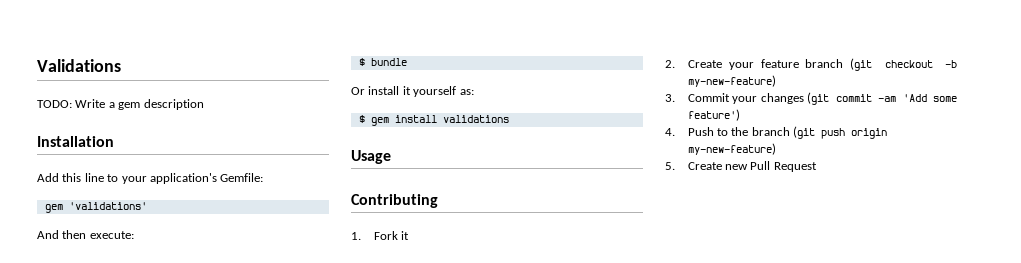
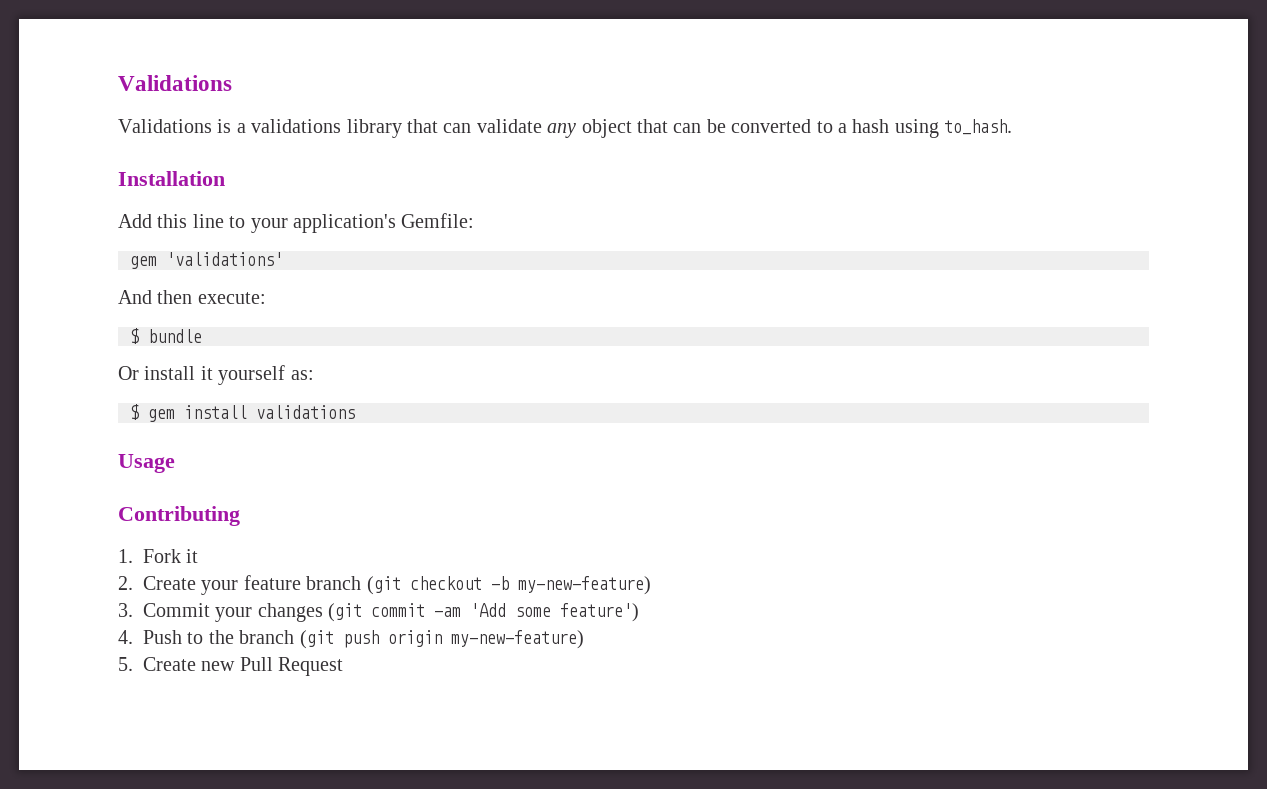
[37,99,204,110] TODO: Write a gem description -> [118,119,1013,138] Validations is a validations library that can validate any object that can be converted to a hash using to_hash.

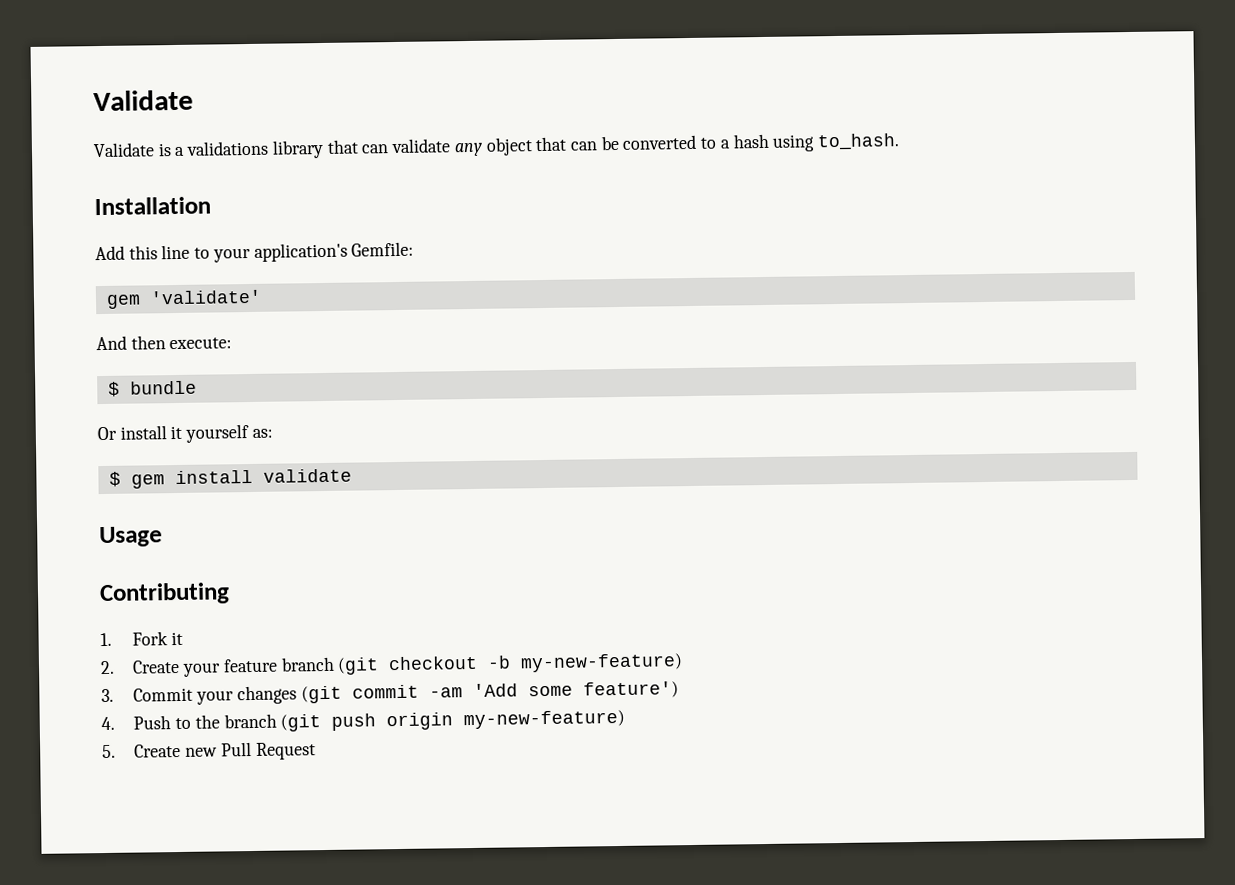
[118,75,232,91] [118,119,212,133] Validations // Validations -> [93,89,194,112] [93,142,155,158] Validate // Validate
[166,252,283,266] 'validations' -> [149,289,262,305] 'validate'
[256,405,355,419] validations -> [262,468,352,483] validate

